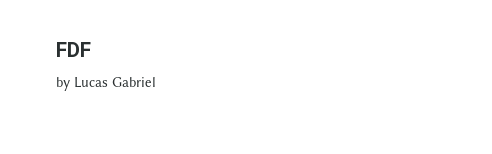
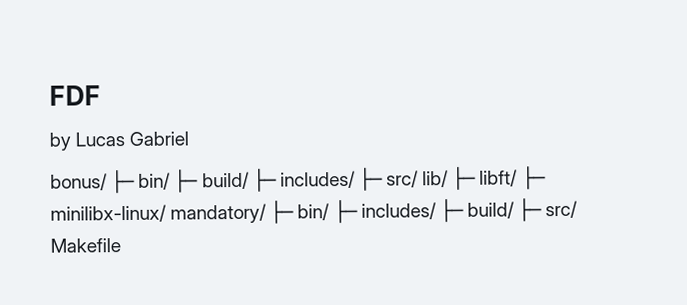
(156, 82) none -> [50,166,546,194] [50,198,579,224] [50,238,121,253] // bonus/ ├─ bin/ ├─ build/ ├─ includes/ ├─ src/ lib/ ├─ libft/ ├─ minilibx-linux/ mandatory/ ├─ bin/ ├─ includes/ ├─ build/ ├─ src/ Makefile

